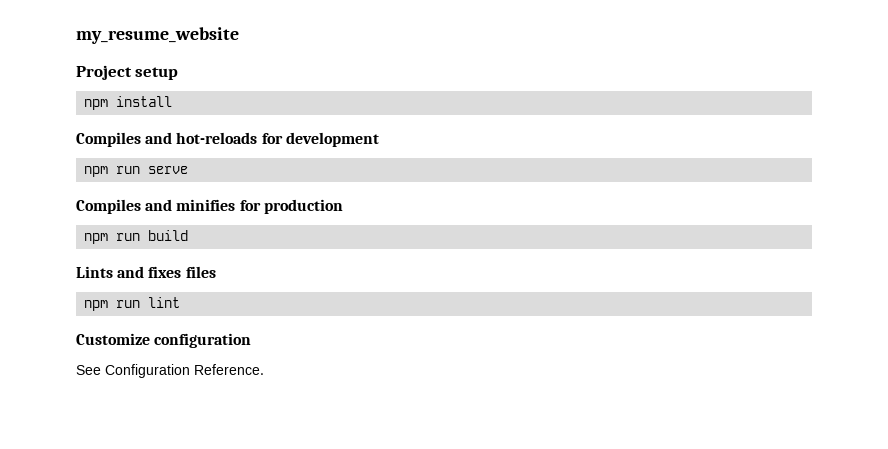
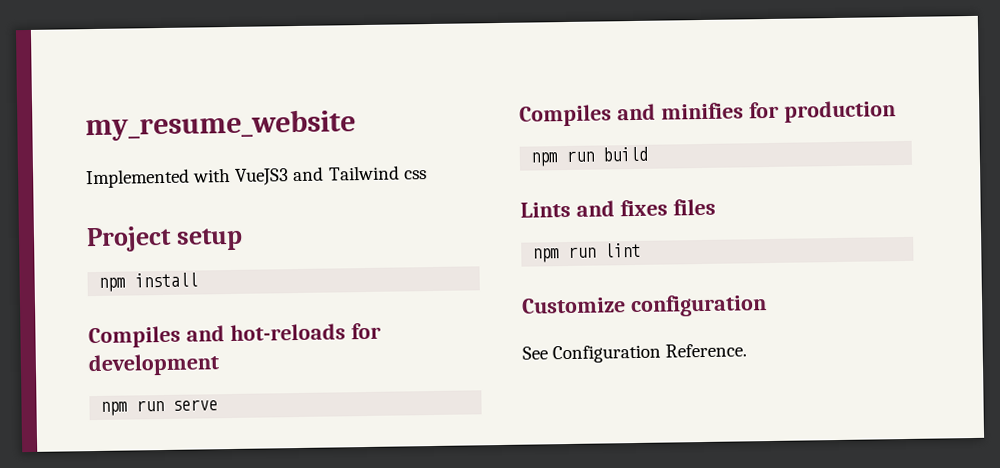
(239, 35) none -> [86,165,427,189] // Implemented with VueJS3 and Tailwind css

